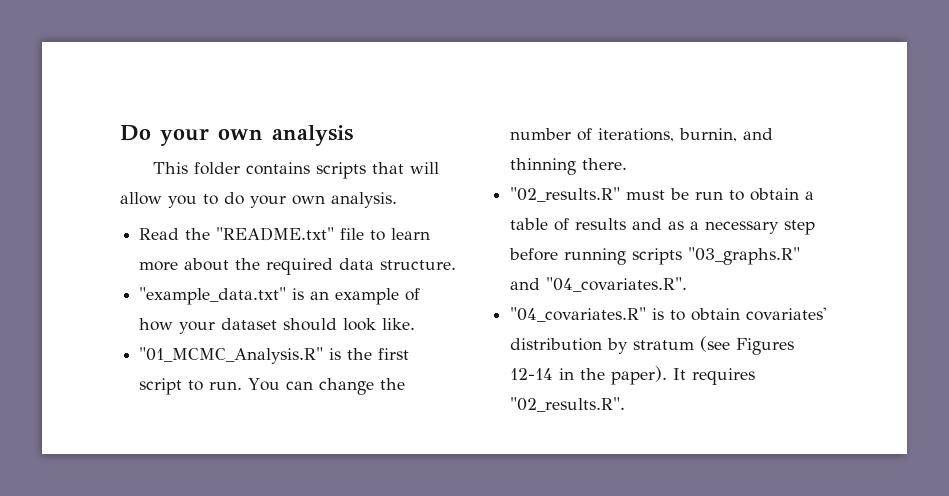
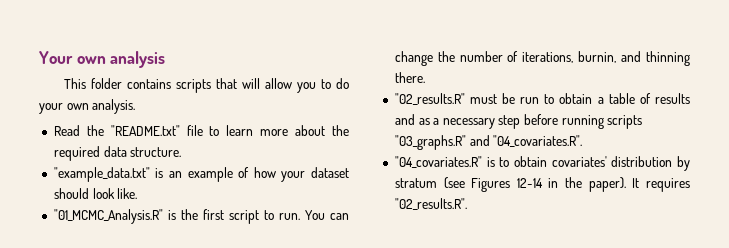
[120,125,209,146] Do your -> [39,51,73,64] Your

